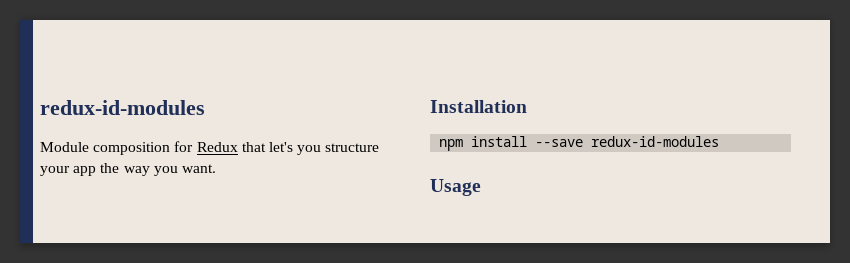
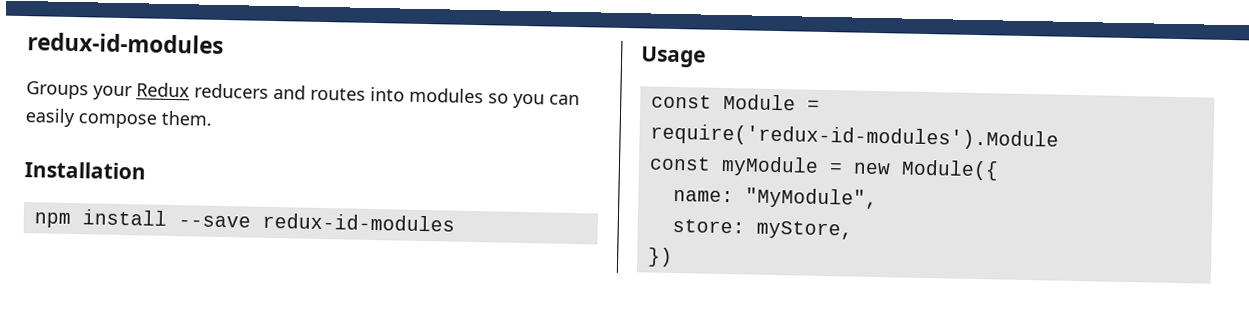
[40,100,205,115] [40,141,380,155] [40,163,216,176] redux-id-modules // Module composition for Redux that let's you structure your app the way you want. -> [27,32,224,54] [26,81,580,109] [25,108,212,129] redux-id-modules // Groups your Redux reducers and routes into modules so you can easily compose them.
(481, 187) none -> [650,93,820,111] [649,123,1059,151] [648,155,999,181] [672,187,878,210] [671,218,853,240] [646,247,673,267] // const Module = require('redux-id-modules').Module // const myModule = new Module({ // name: "MyModule", // store: myStore, // })

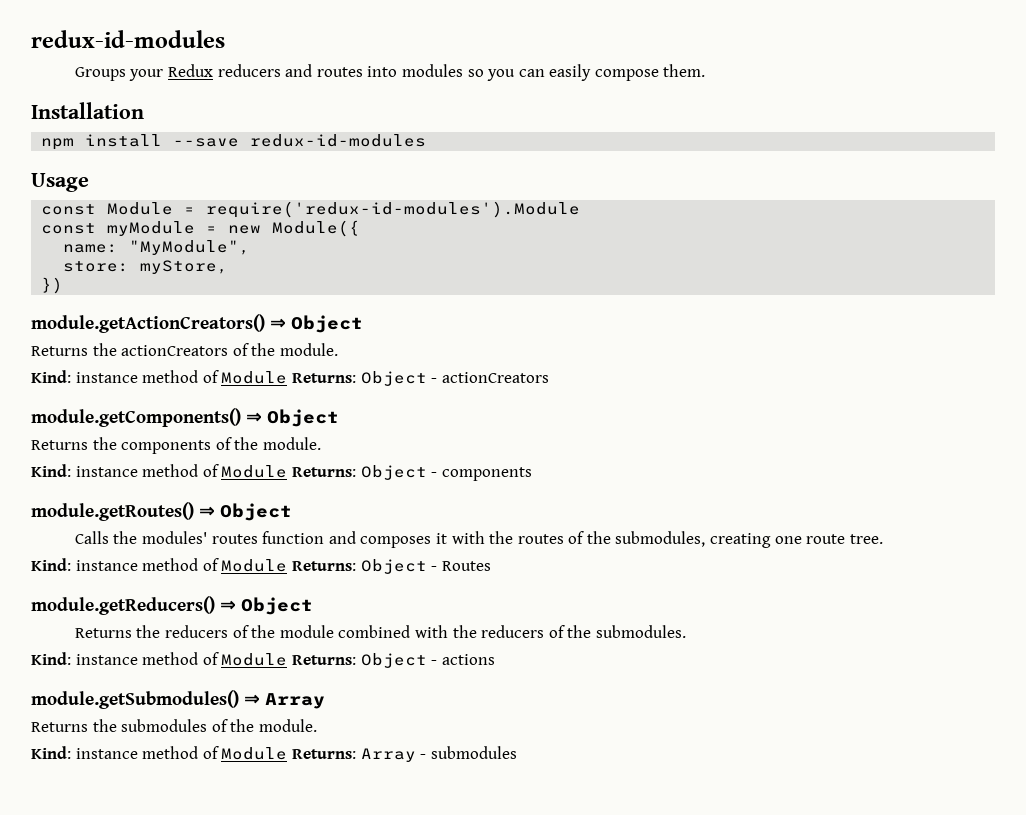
(673, 257) none -> [31,314,364,333] [31,343,338,356] [31,370,549,386] [31,408,340,427] [31,437,321,454] [31,464,532,481] [31,502,293,521] [74,531,883,548] [31,558,491,574] [31,596,314,615] [74,625,686,638] [31,652,495,668] [31,690,326,709] [31,719,317,732] [31,746,517,762] // module.getActionCreators() ⇒ Object // Returns the actionCreators of the module. // Kind: instance method of Module Returns: Object - actionCreators // module.getComponents() ⇒ Object // Returns the components of the module. // Kind: instance method of Module Returns: Object - components // module.getRoutes() ⇒ Object // Calls the modules' routes function and composes it with the routes of the submodules, creating one route tree. // Kind: instance method of Module Returns: Object - Routes // module.getReducers() ⇒ Object // Returns the reducers of the module combined with the reducers of the submodules. // Kind: instance method of Module Returns: Object - actions // module.getSubmodules() ⇒ Array // Returns the submodules of the module. // Kind: instance method of Module Returns: Array - submodules

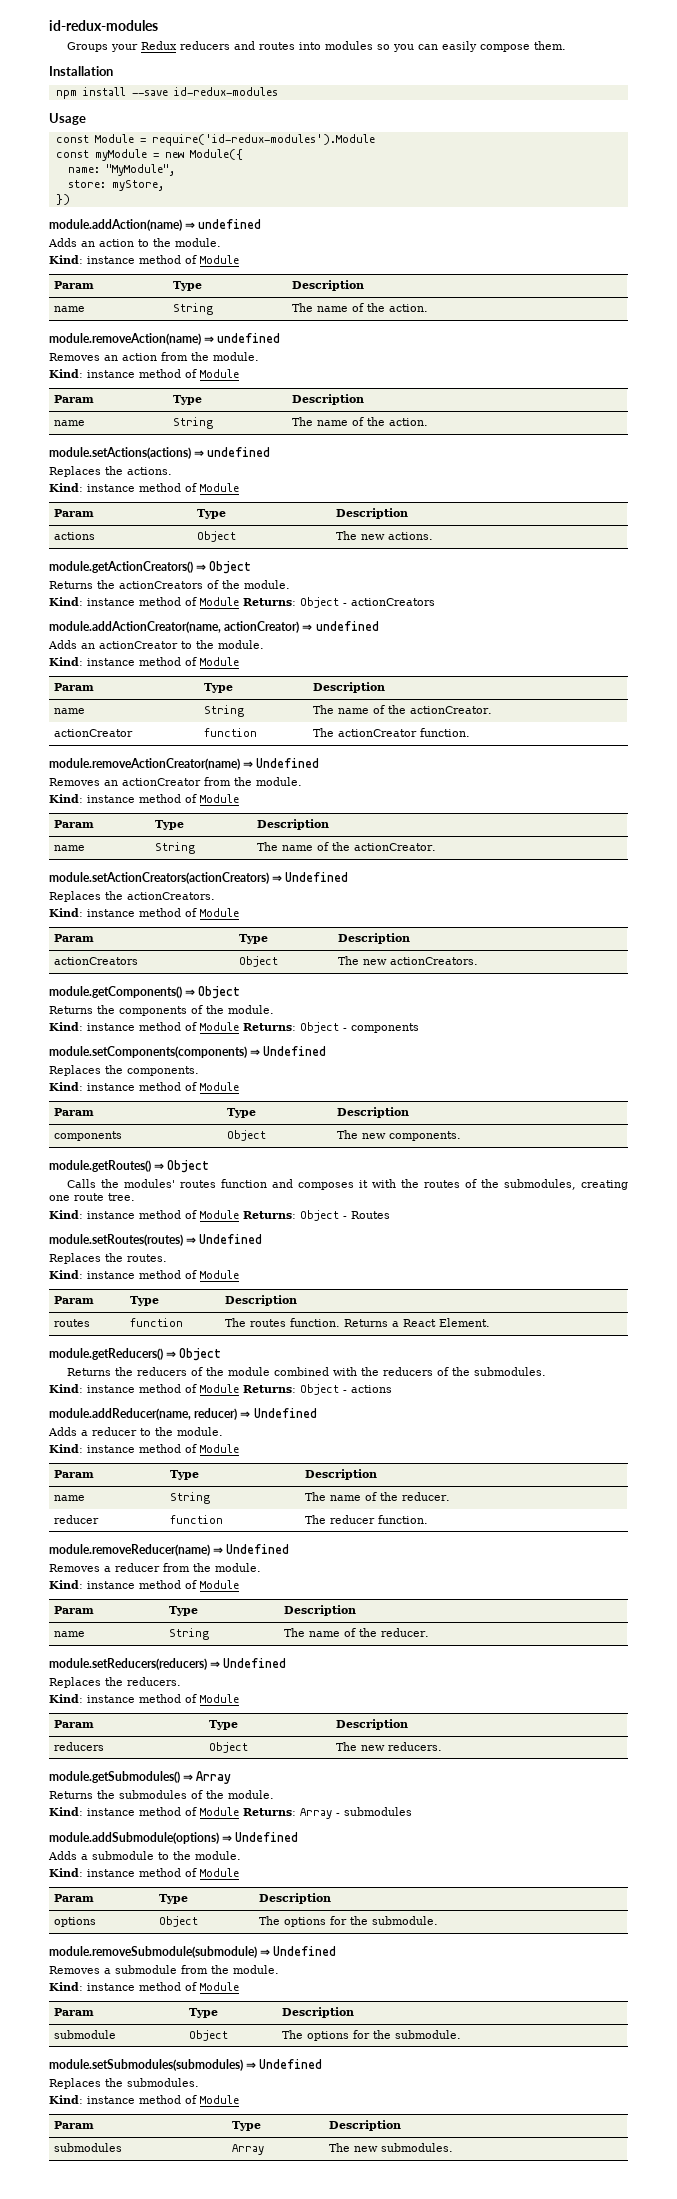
[31,30,225,48] redux-id-modules -> [49,20,158,31] id-redux-modules
[250,134,427,147] redux-id-modules -> [173,87,278,96] id-redux-modules
[206,201,581,218] require('redux-id-modules').Module -> [151,134,375,146] require('id-redux-modules').Module
(64, 285) none -> [49,219,262,231] [48,238,221,247] [49,255,239,264] [54,281,95,289] [173,281,203,291] [292,280,365,291] [54,306,86,312] [173,303,214,315] [292,303,429,312] [49,333,281,345] [49,352,259,361] [49,369,239,378] [54,395,95,403] [173,395,203,405] [292,394,365,405] [54,420,86,426] [173,417,214,429] [292,417,429,426] [49,447,271,459] [49,466,172,477] [49,483,239,492] [54,509,95,517] [197,509,227,519] [336,508,409,519] [54,532,96,540] [197,531,237,542] [336,531,434,540] // module.addAction(name) ⇒ undefined // Adds an action to the module. // Kind: instance method of Module // Param | Type | Description // name | String | The name of the action. // module.removeAction(name) ⇒ undefined // Removes an action from the module. // Kind: instance method of Module // Param | Type | Description // name | String | The name of the action. // module.setActions(actions) ⇒ undefined // Replaces the actions. // Kind: instance method of Module // Param | Type | Description // actions | Object | The new actions.
(549, 377) none -> [49,621,379,633] [48,640,264,649] [49,657,239,666] [54,683,95,691] [204,683,234,693] [313,682,386,693] [54,708,86,714] [204,705,245,717] [313,705,493,714] [54,729,134,737] [204,728,258,737] [313,728,471,737] [49,758,320,770] [49,777,302,786] [49,794,239,803] [54,820,95,828] [155,820,185,830] [257,819,330,830] [54,845,86,851] [155,842,196,854] [257,842,437,851] [49,872,349,884] [49,891,215,902] [49,908,239,917] [54,934,95,942] [239,934,269,944] [338,933,411,944] [54,957,139,965] [239,956,279,967] [338,956,479,965] // module.addActionCreator(name, actionCreator) ⇒ undefined // Adds an actionCreator to the module. // Kind: instance method of Module // Param | Type | Description // name | String | The name of the actionCreator. // actionCreator | function | The actionCreator function. // module.removeActionCreator(name) ⇒ Undefined // Removes an actionCreator from the module. // Kind: instance method of Module // Param | Type | Description // name | String | The name of the actionCreator. // module.setActionCreators(actionCreators) ⇒ Undefined // Replaces the actionCreators. // Kind: instance method of Module // Param | Type | Description // actionCreators | Object | The new actionCreators.
(532, 474) none -> [49,1046,327,1058] [49,1065,199,1076] [49,1082,239,1091] [54,1108,95,1116] [227,1108,257,1118] [337,1107,410,1118] [54,1131,123,1141] [227,1130,267,1141] [337,1130,462,1141] // module.setComponents(components) ⇒ Undefined // Replaces the components. // Kind: instance method of Module // Param | Type | Description // components | Object | The new components.
(491, 566) none -> [49,1234,263,1246] [49,1253,167,1264] [49,1270,239,1279] [54,1296,95,1304] [130,1296,160,1306] [225,1295,298,1306] [54,1319,91,1327] [130,1318,184,1327] [225,1318,491,1327] // module.setRoutes(routes) ⇒ Undefined // Replaces the routes. // Kind: instance method of Module // Param | Type | Description // routes | function | The routes function. Returns a React Element.
(495, 659) none -> [49,1408,317,1420] [48,1427,223,1436] [49,1444,239,1453] [54,1470,95,1478] [170,1470,200,1480] [305,1469,378,1480] [54,1495,86,1501] [170,1492,211,1504] [305,1492,451,1501] [54,1515,100,1524] [170,1515,224,1524] [305,1515,429,1524] [49,1544,290,1556] [49,1563,261,1572] [49,1580,239,1589] [54,1606,95,1614] [169,1606,199,1616] [284,1605,357,1616] [54,1631,86,1637] [169,1628,210,1640] [284,1628,430,1637] [49,1658,287,1670] [49,1677,181,1688] [49,1694,239,1703] [54,1720,95,1728] [209,1720,239,1730] [336,1719,409,1730] [54,1742,105,1751] [209,1742,249,1753] [336,1742,443,1751] // module.addReducer(name, reducer) ⇒ Undefined // Adds a reducer to the module. // Kind: instance method of Module // Param | Type | Description // name | String | The name of the reducer. // reducer | function | The reducer function. // module.removeReducer(name) ⇒ Undefined // Removes a reducer from the module. // Kind: instance method of Module // Param | Type | Description // name | String | The name of the reducer. // module.setReducers(reducers) ⇒ Undefined // Replaces the reducers. // Kind: instance method of Module // Param | Type | Description // reducers | Object | The new reducers.
(517, 752) none -> [49,1832,299,1844] [48,1851,241,1860] [49,1868,239,1877] [54,1894,95,1902] [159,1894,189,1904] [259,1893,332,1904] [54,1917,97,1927] [159,1916,199,1927] [259,1916,439,1927] [49,1946,337,1958] [49,1965,279,1974] [49,1982,239,1991] [54,2008,95,2016] [189,2008,219,2018] [282,2007,355,2018] [54,2030,117,2039] [189,2030,229,2041] [282,2030,462,2041] [49,2059,323,2071] [49,2078,199,2089] [49,2095,239,2104] [54,2121,95,2129] [232,2121,262,2131] [329,2120,402,2131] [54,2143,123,2152] [232,2144,265,2155] [329,2143,454,2152] // module.addSubmodule(options) ⇒ Undefined // Adds a submodule to the module. // Kind: instance method of Module // Param | Type | Description // options | Object | The options for the submodule. // module.removeSubmodule(submodule) ⇒ Undefined // Removes a submodule from the module. // Kind: instance method of Module // Param | Type | Description // submodule | Object | The options for the submodule. // module.setSubmodules(submodules) ⇒ Undefined // Replaces the submodules. // Kind: instance method of Module // Param | Type | Description // submodules | Array | The new submodules.

